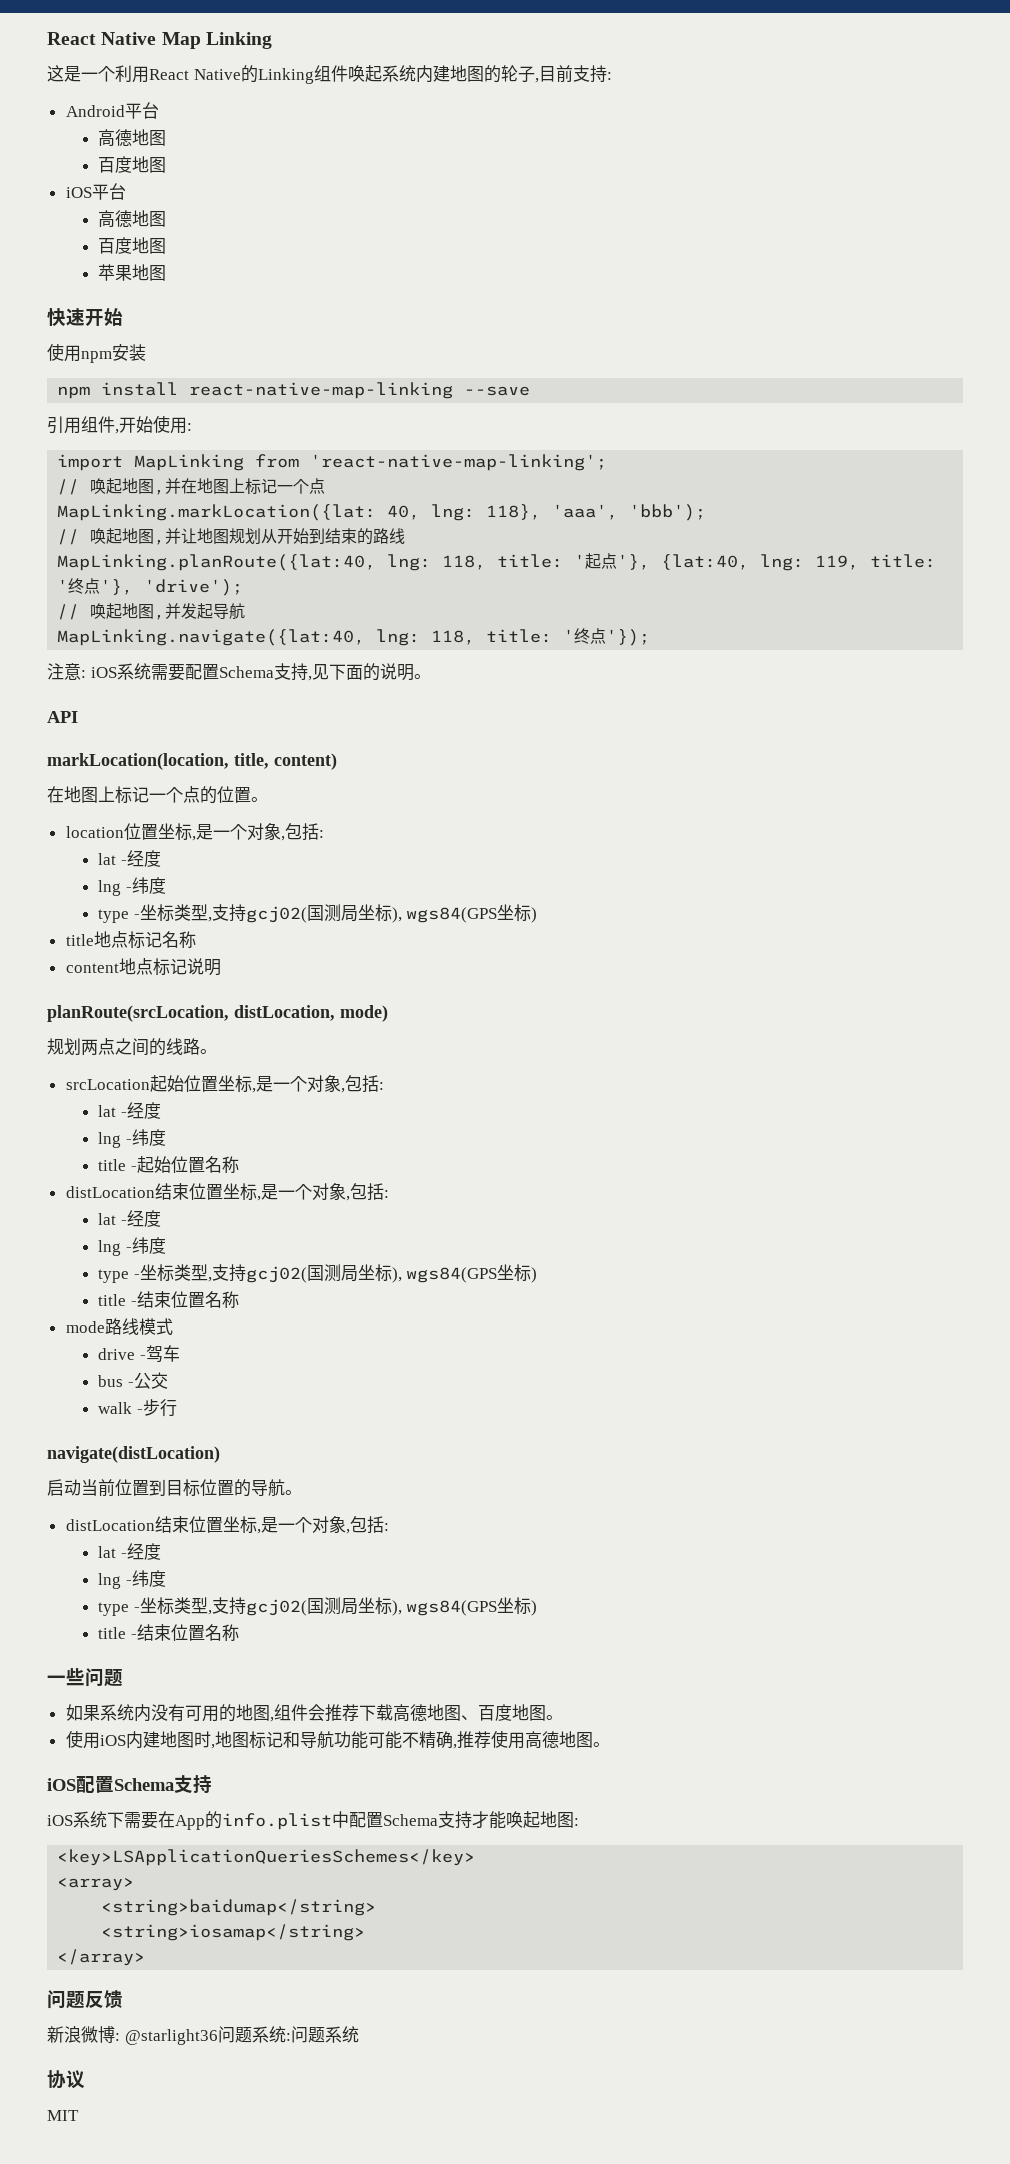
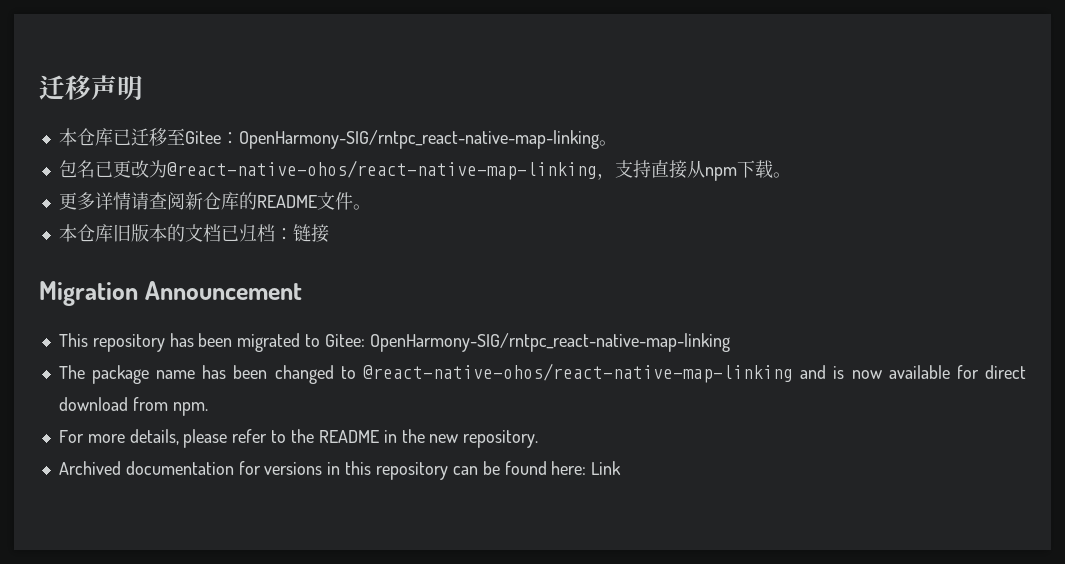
[47,32,272,49] [47,65,612,84] [65,102,159,119] [98,129,167,147] [98,156,167,173] [65,183,126,200] [98,210,167,228] [98,237,167,254] [98,264,167,281] [47,308,123,327] [47,343,146,363] [57,382,531,399] [47,415,192,434] [57,454,608,471] [57,478,326,495] [57,504,707,521] [57,528,406,545] [57,553,937,571] [57,578,244,596] [57,603,246,620] [57,628,651,646] [47,663,431,681] [47,711,78,723] [47,753,337,770] [47,786,268,804] [65,823,324,841] [98,850,161,867] [98,877,166,896] [98,904,538,923] [65,931,196,949] [65,958,221,976] [47,1005,388,1022] [47,1038,217,1056] [65,1075,384,1093] [98,1102,161,1119] [98,1129,166,1148] [98,1156,239,1173] [65,1183,389,1201] [98,1210,161,1227] [98,1237,166,1256] [98,1264,538,1283] [98,1291,239,1308] [65,1318,173,1335] [98,1345,180,1363] [98,1372,168,1389] [98,1399,177,1417] [47,1446,220,1463] [47,1479,302,1497] [65,1516,389,1534] [98,1543,161,1560] [98,1570,166,1589] [98,1597,538,1616] [98,1624,239,1641] [47,1668,123,1687] [65,1704,563,1722] [65,1730,610,1749] [47,1775,212,1794] [47,1811,579,1830] [57,1849,476,1866] [57,1878,135,1891] [101,1899,377,1916] [101,1924,366,1941] [57,1949,146,1966] [47,1990,123,2009] [47,2026,359,2045] [47,2070,85,2089] [47,2110,79,2121] React Native Map Linking // 这是一个利用React Native的Linking组件唤起系统内建地图的轮子,目前支持: // Android平台 // 高德地图 // 百度地图 // iOS平台 // 高德地图 // 百度地图 // 苹果地图 // 快速开始 // 使用npm安装 // npm install react-native-map-linking --save // 引用组件,开始使用: // import MapLinking from 'react-native-map-linking'; // // 唤起地图,并在地图上标记一个点 // MapLinking.markLocation({lat: 40, lng: 118}, 'aaa', 'bbb'); // // 唤起地图,并让地图规划从开始到结束的路线 // MapLinking.planRoute({lat:40, lng: 118, title: '起点'}, {lat:40, lng: 119, title: '终点'}, 'drive'); // // 唤起地图,并发起导航 // MapLinking.navigate({lat:40, lng: 118, title: '终点'}); // 注意: iOS系统需要配置Schema支持,见下面的说明。 // API // markLocation(location, title, content) // 在地图上标记一个点的位置。 // location位置坐标,是一个对象,包括: // lat -经度 // lng -纬度 // type -坐标类型,支持gcj02(国测局坐标), wgs84(GPS坐标) // title地点标记名称 // content地点标记说明 // planRoute(srcLocation, distLocation, mode) // 规划两点之间的线路。 // srcLocation起始位置坐标,是一个对象,包括: // lat -经度 // lng -纬度 // title -起始位置名称 // distLocation结束位置坐标,是一个对象,包括: // lat -经度 // lng -纬度 // type -坐标类型,支持gcj02(国测局坐标), wgs84(GPS坐标) // title -结束位置名称 // mode路线模式 // drive -驾车 // bus -公交 // walk -步行 // navigate(distLocation) // 启动当前位置到目标位置的导航。 // distLocation结束位置坐标,是一个对象,包括: // lat -经度 // lng -纬度 // type -坐标类型,支持gcj02(国测局坐标), wgs84(GPS坐标) // title -结束位置名称 // 一些问题 // 如果系统内没有可用的地图,组件会推荐下载高德地图、百度地图。 // 使用iOS内建地图时,地图标记和导航功能可能不精确,推荐使用高德地图。 // iOS配置Schema支持 // iOS系统下需要在App的info.plist中配置Schema支持才能唤起地图: // <key>LSApplicationQueriesSchemes</key> // <array> // <string>baidumap</string> // <string>iosamap</string> // </array> // 问题反馈 // 新浪微博: @starlight36问题系统:问题系统 // 协议 // MIT -> [39,75,143,100] [58,128,617,149] [58,160,791,181] [58,192,371,210] [58,224,329,243] [39,281,302,306] [58,333,730,352] [58,363,1027,384] [58,397,208,416] [58,429,539,448] [58,461,622,480] 迁移声明 // 本仓库已迁移至Gitee：OpenHarmony-SIG/rntpc_react-native-map-linking。 // 包名已更改为@react-native-ohos/react-native-map-linking，支持直接从npm下载。 // 更多详情请查阅新仓库的README文件。 // 本仓库旧版本的文档已归档：链接 // Migration Announcement // This repository has been migrated to Gitee: OpenHarmony-SIG/rntpc_react-native-map-linking // The package name has been changed to @react-native-ohos/react-native-map-linking and is now available for direct download from npm. // For more details, please refer to the README in the new repository. // Archived documentation for versions in this repository can be found here: Link

